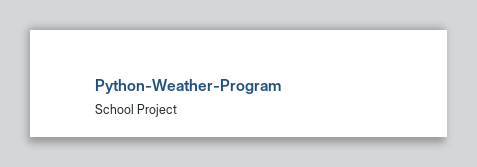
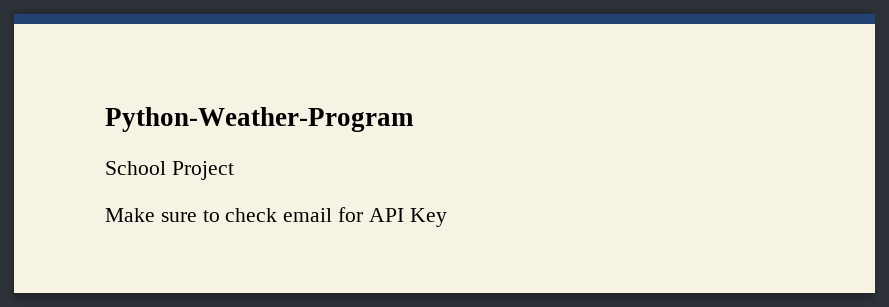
(178, 110) none -> [105,207,447,227] // Make sure to check email for API Key

